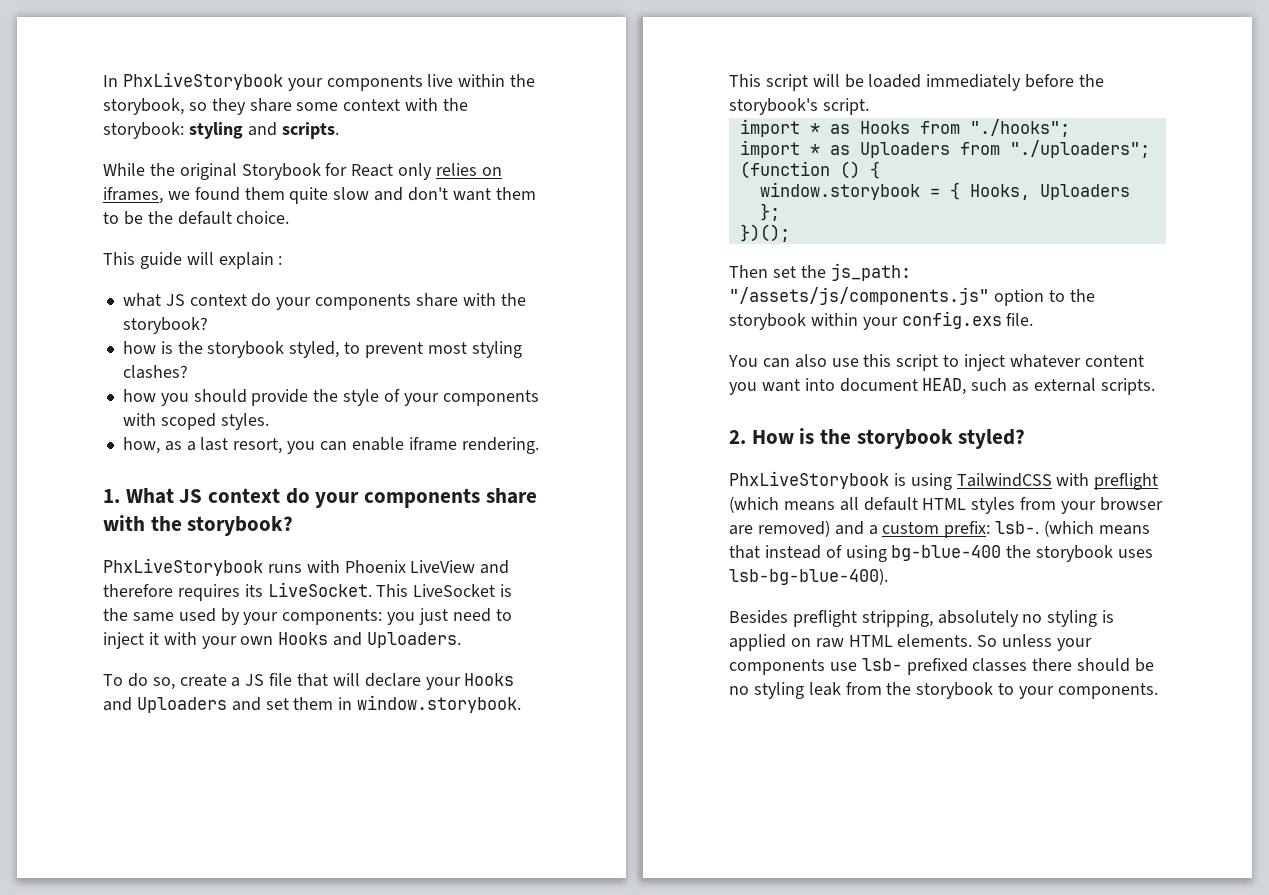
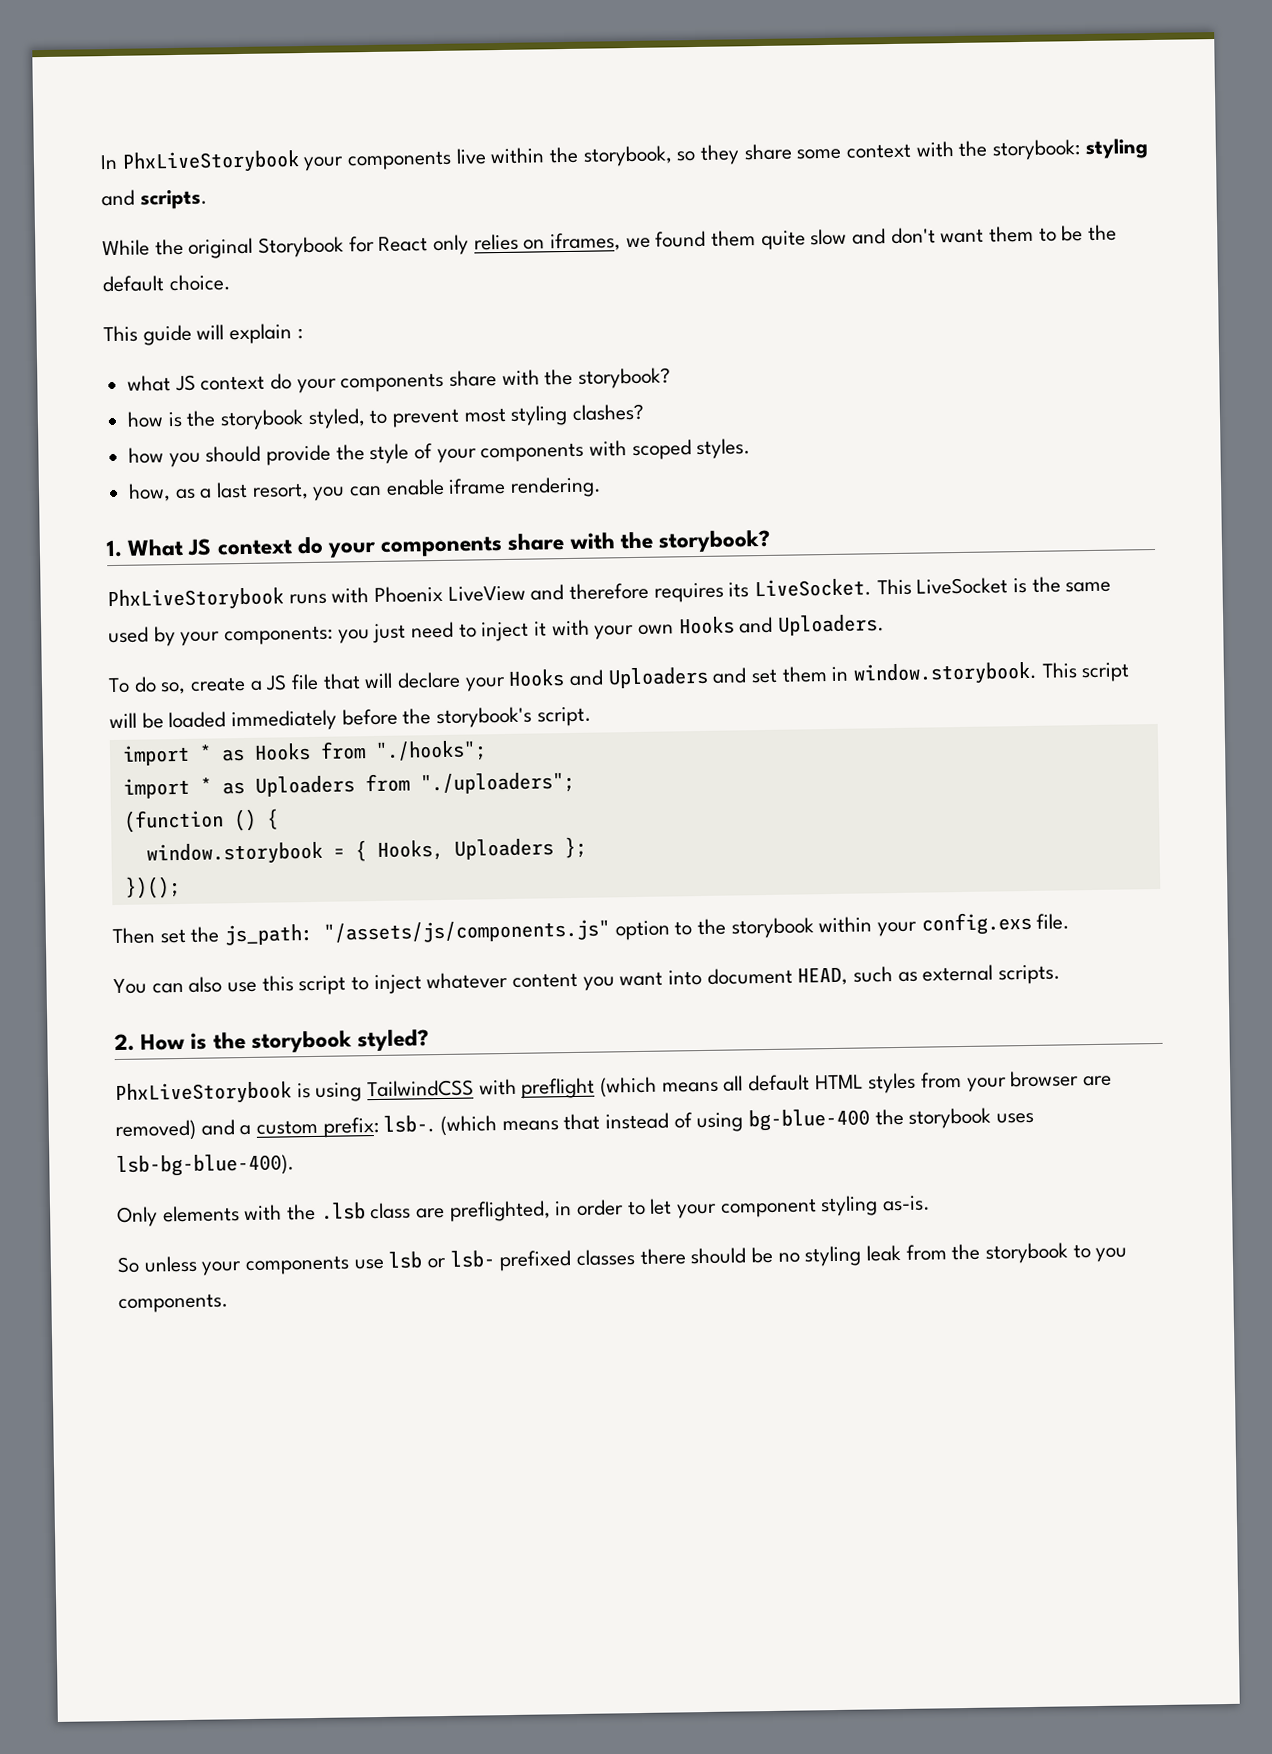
[729,610,1115,627] [729,634,973,651] Besides preflight stripping, absolutely no styling is applied on raw HTML elements. -> [117,1195,932,1228] Only elements with the .lsb class are preflighted, in order to let your component styling as-is. //
(857, 666) none -> [388,1251,447,1269] lsb or
[1019,686,1055,699] your -> [1095,1247,1128,1262] you

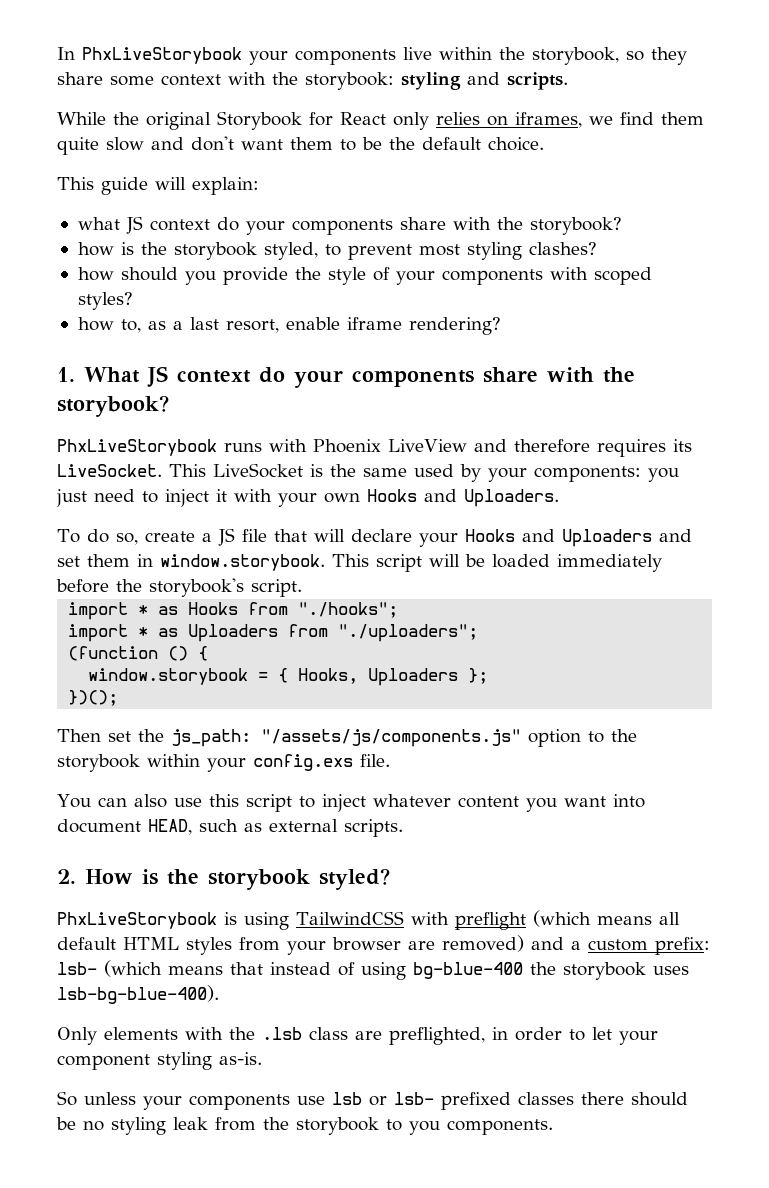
[655,230,707,248] found -> [620,112,654,125] find
[229,323,303,345] explain : -> [192,177,259,195] explain:
[168,445,262,468] you should -> [120,267,216,285] should you
[696,438,752,460] [128,483,172,502] styles. // how, -> [77,292,133,310] [77,317,141,333] styles? // how to,
[312,485,383,501] you can -> (279, 326) none
[510,476,603,498] rendering. -> [408,317,501,335] rendering?
[383,1115,436,1133] lsb-. -> [57,962,97,975] lsb-

